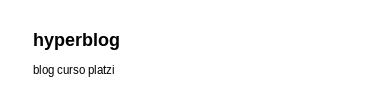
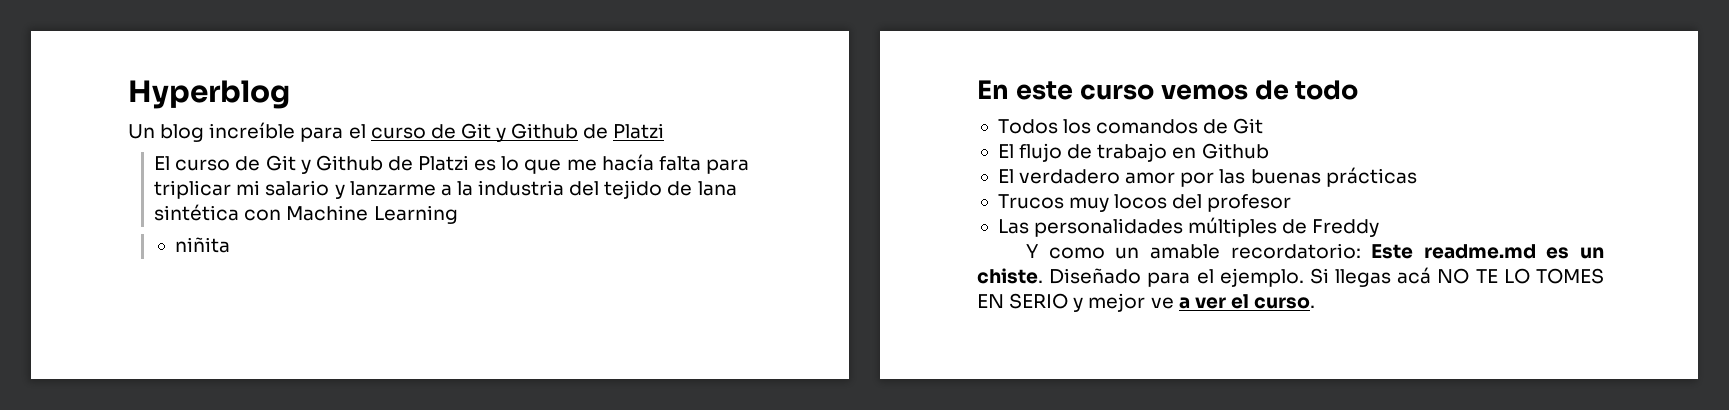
[33,33,120,50] [33,65,116,77] hyperblog // blog curso platzi -> [128,80,290,109] [128,122,665,142] [154,154,749,174] [154,180,737,199] [154,204,458,224] [175,237,231,253] [977,80,1359,100] [997,118,1264,134] [997,143,1269,162] [997,167,1417,187] [997,194,1292,212] [997,217,1380,237] [1026,243,1604,259] [977,267,1604,287] [977,293,1316,312] Hyperblog // Un blog increíble para el curso de Git y Github de Platzi // El curso de Git y Github de Platzi es lo que me hacía falta para triplicar mi salario y lanzarme a la industria del tejido de lana sintética con Machine Learning // niñita // En este curso vemos de todo // Todos los comandos de Git // El flujo de trabajo en Github // El verdadero amor por las buenas prácticas // Trucos muy locos del profesor // Las personalidades múltiples de Freddy // Y como un amable recordatorio: Este readme.md es un chiste. Diseñado para el ejemplo. Si llegas acá NO TE LO TOMES EN SERIO y mejor ve a ver el curso.

